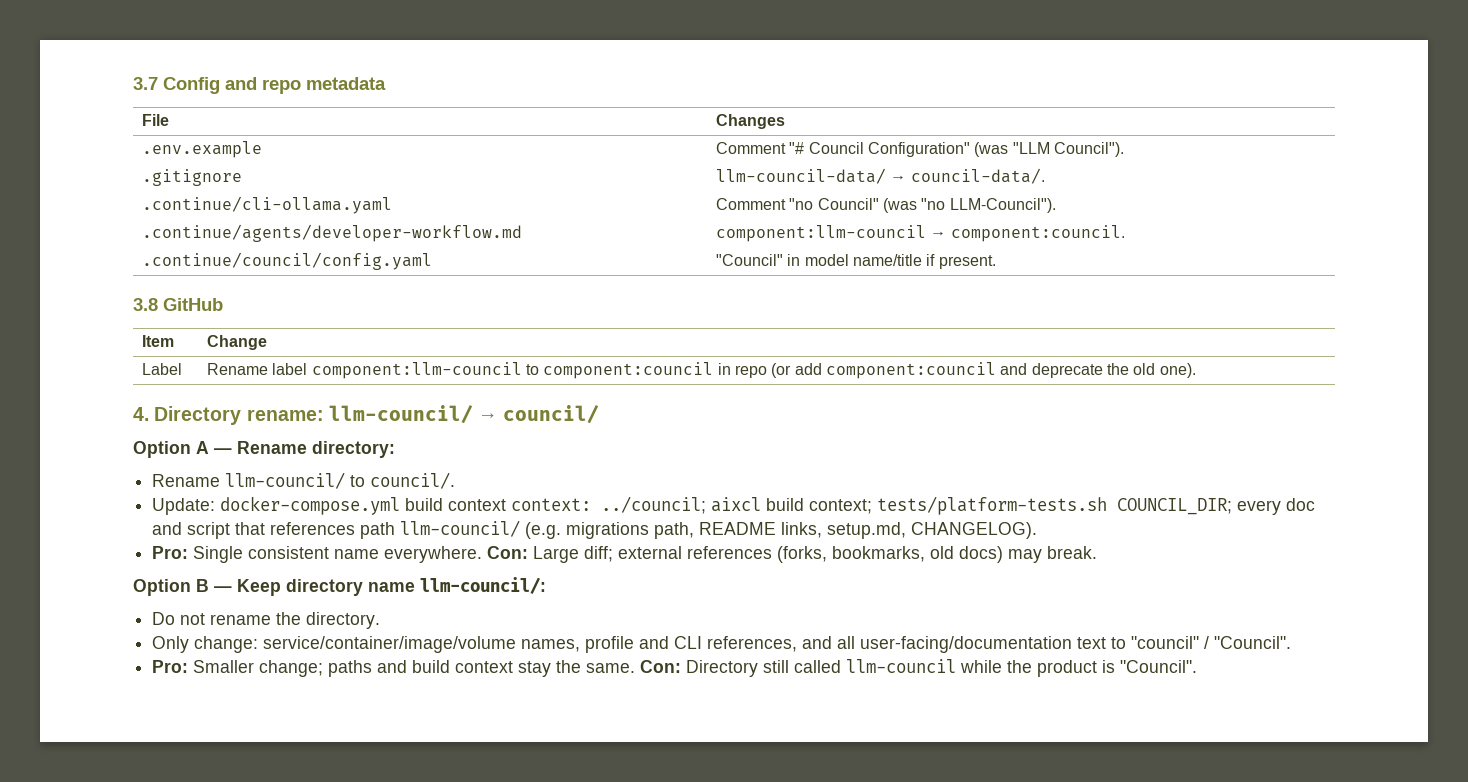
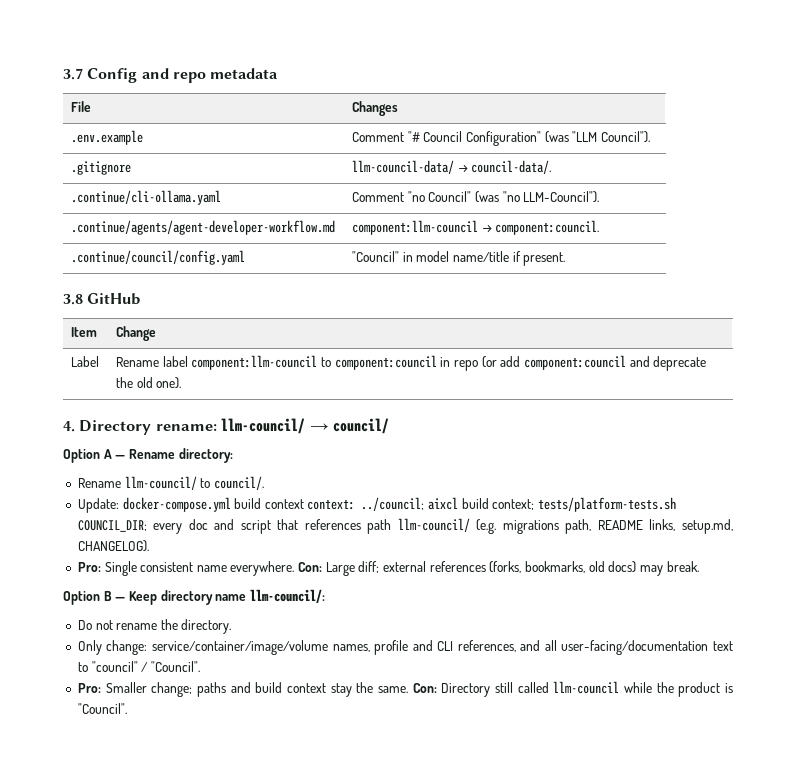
[142,224,523,242] .continue/agents/developer-workflow.md -> [71,220,336,235] .continue/agents/agent-developer-workflow.md

